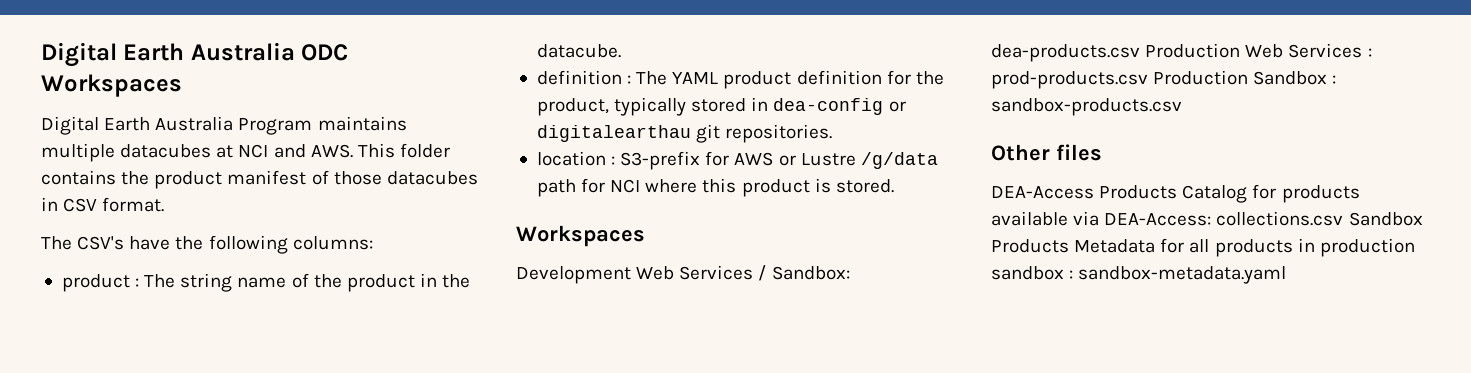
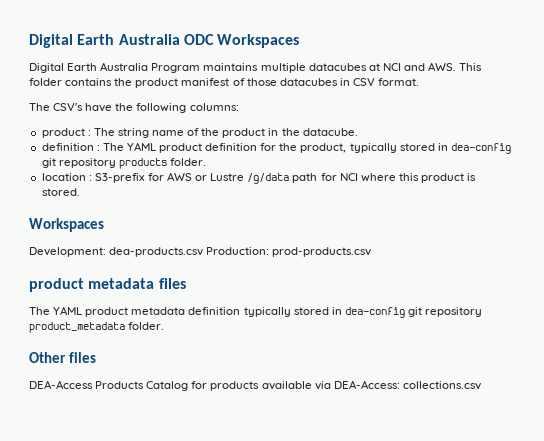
[888,101,906,112] [536,124,833,143] or digitalearthau git repositories. -> [41,158,206,169] git repository products folder.
[516,265,850,284] [991,43,1372,62] [991,70,1337,89] [991,98,1182,116] Development Web Services / Sandbox: dea-products.csv Production Web Services : prod-products.csv Production Sandbox : sandbox-products.csv -> [29,247,372,257] [29,278,186,292] [29,306,483,318] [29,322,165,333] Development: dea-products.csv Production: prod-products.csv // product metadata files // The YAML product metadata definition typically stored in dea-config git repository product_metadata folder.
[1348,212,1423,226] [991,238,1415,257] [991,266,1287,284] Sandbox Products Metadata for all products in production sandbox : sandbox-metadata.yaml -> (481, 385) none

